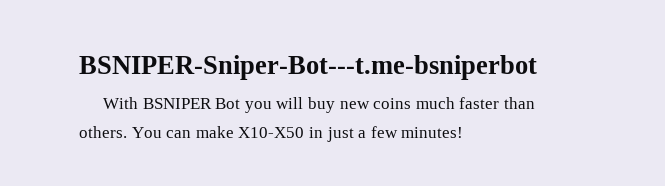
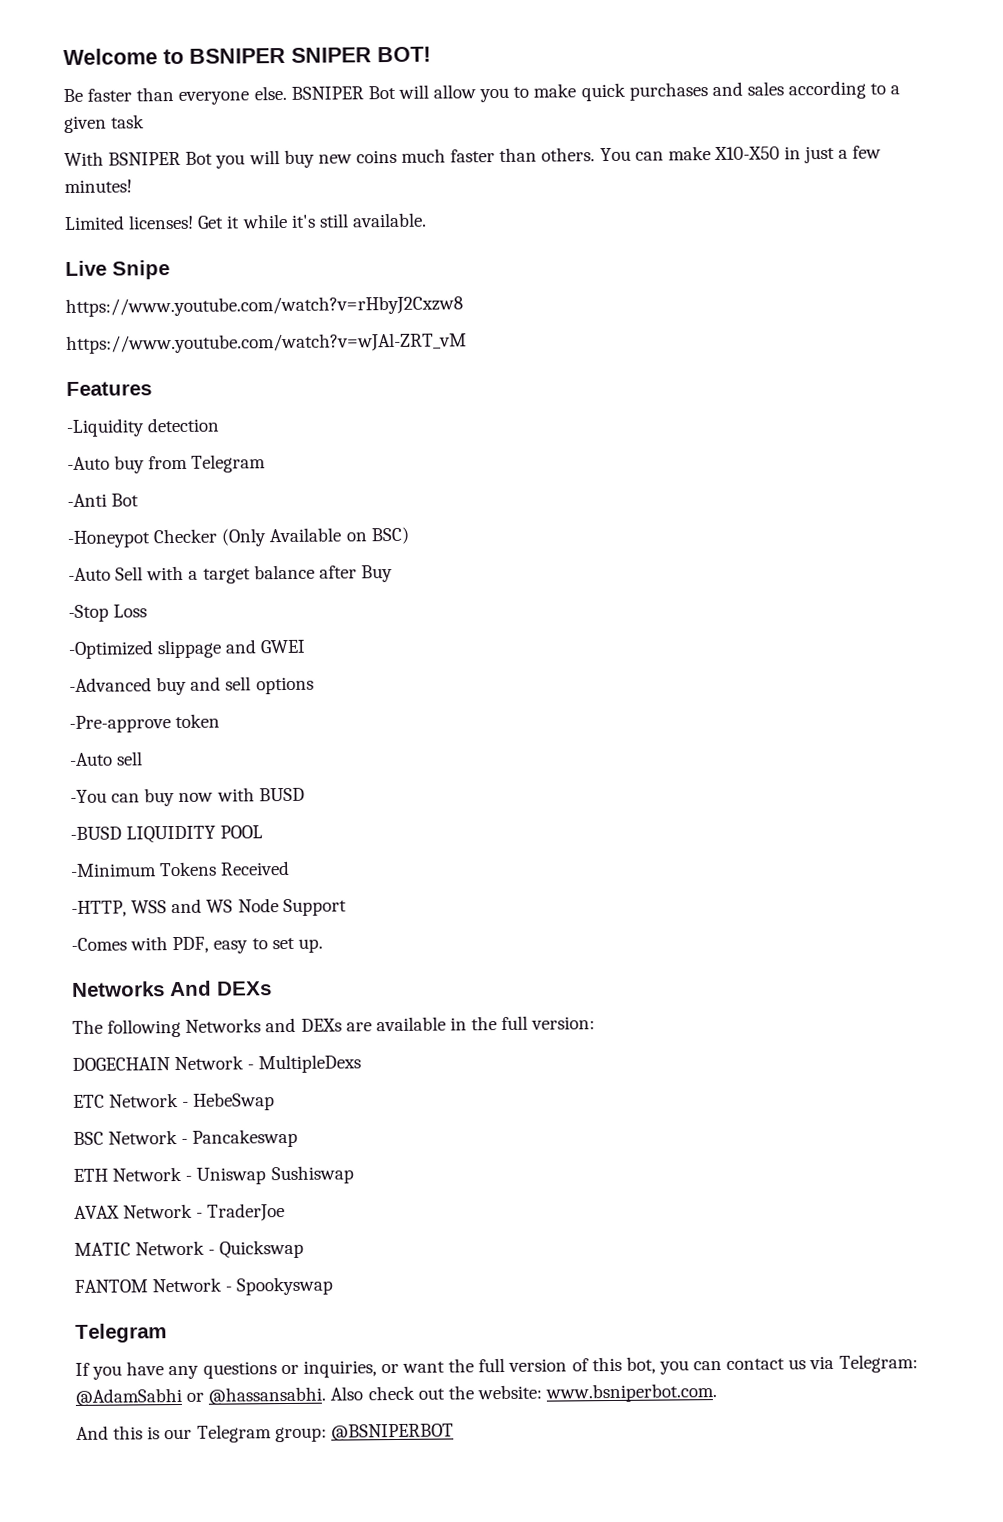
[79,55,537,80] BSNIPER-Sniper-Bot---t.me-bsniperbot -> [63,46,431,66] [63,80,901,105] [64,114,146,134] Welcome to BSNIPER SNIPER BOT! // Be faster than everyone else. BSNIPER Bot will allow you to make quick purchases and sales according to a given task
(464, 132) none -> [64,212,427,231] [65,260,170,280] [65,295,463,318] [66,332,467,355] [66,381,152,397] [66,417,220,438] [67,454,267,474] [67,493,140,508] [67,526,409,549] [68,564,393,584] [68,604,148,622] [68,639,306,659] [69,676,314,696] [69,713,221,733] [69,751,144,766] [70,787,305,807] [70,825,264,844] [70,860,291,877] [71,898,347,917] [71,936,323,954] [72,980,272,997] [72,1015,596,1038] [72,1054,362,1074] [73,1092,276,1111] [73,1128,299,1148] [73,1165,354,1185] [74,1203,286,1222] [74,1239,305,1259] [74,1276,334,1296] [75,1323,167,1343] [75,1354,918,1380] [75,1383,718,1406] [76,1423,454,1443] // Limited licenses! Get it while it's still available. // Live Snipe // https://www.youtube.com/watch?v=rHbyJ2Cxzw8 // https://www.youtube.com/watch?v=wJAl-ZRT_vM // Features // -Liquidity detection // -Auto buy from Telegram // -Anti Bot // -Honeypot Checker (Only Available on BSC) // -Auto Sell with a target balance after Buy // -Stop Loss // -Optimized slippage and GWEI // -Advanced buy and sell options // -Pre-approve token // -Auto sell // -You can buy now with BUSD // -BUSD LIQUIDITY POOL // -Minimum Tokens Received // -HTTP, WSS and WS Node Support // -Comes with PDF, easy to set up. // Networks And DEXs // The following Networks and DEXs are available in the full version: // DOGECHAIN Network - MultipleDexs // ETC Network - HebeSwap // BSC Network - Pancakeswap // ETH Network - Uniswap Sushiswap // AVAX Network - TraderJoe // MATIC Network - Quickswap // FANTOM Network - Spookyswap // Telegram // If you have any questions or inquiries, or want the full version of this bot, you can contact us via Telegram: @AdamSabhi or @hassansabhi. Also check out the website: www.bsniperbot.com. // And this is our Telegram group: @BSNIPERBOT

